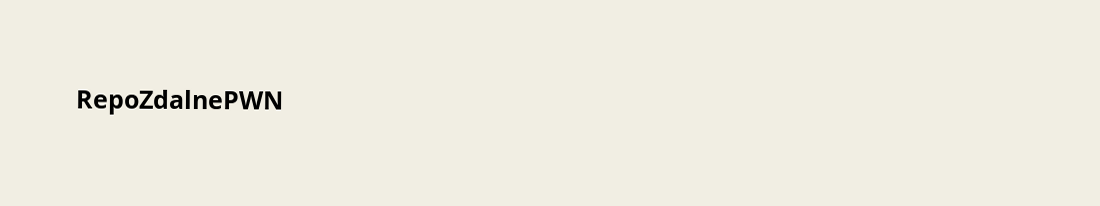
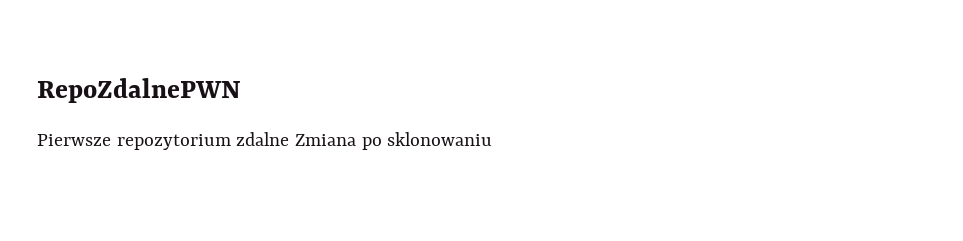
(284, 102) none -> [37,132,493,150] // Pierwsze repozytorium zdalne Zmiana po sklonowaniu

